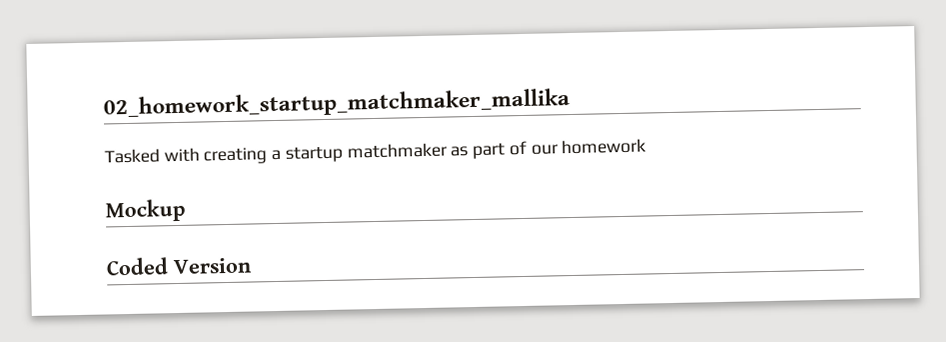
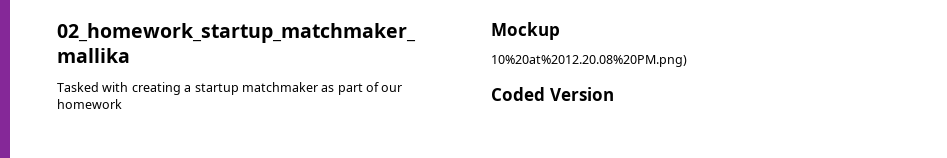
(186, 210) none -> [491,55,687,67] // 10%20at%2012.20.08%20PM.png)

